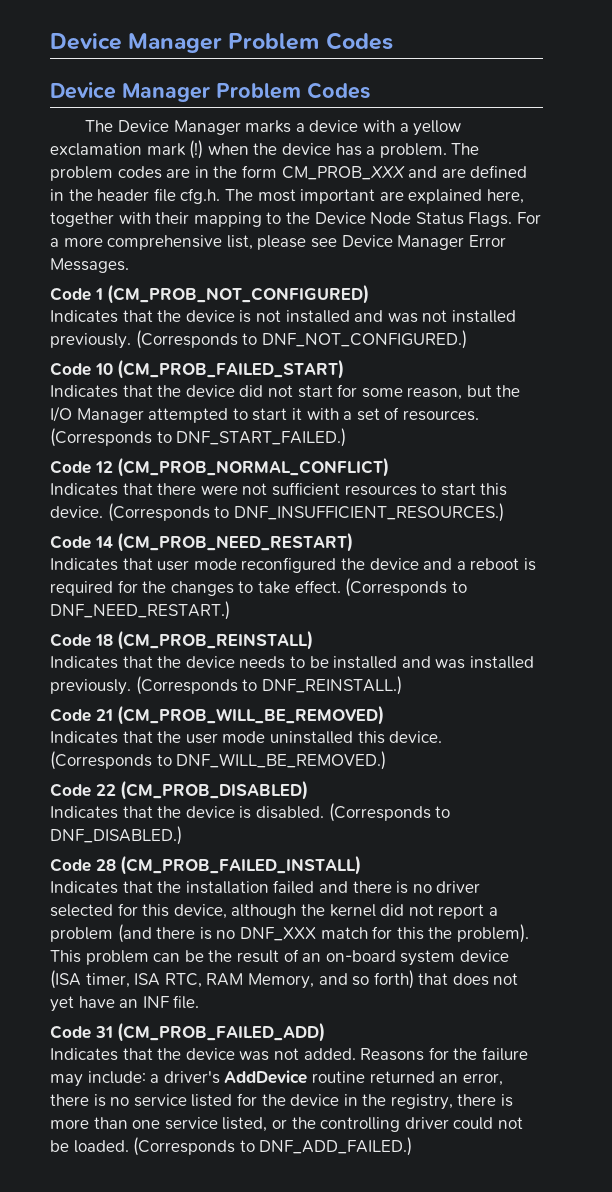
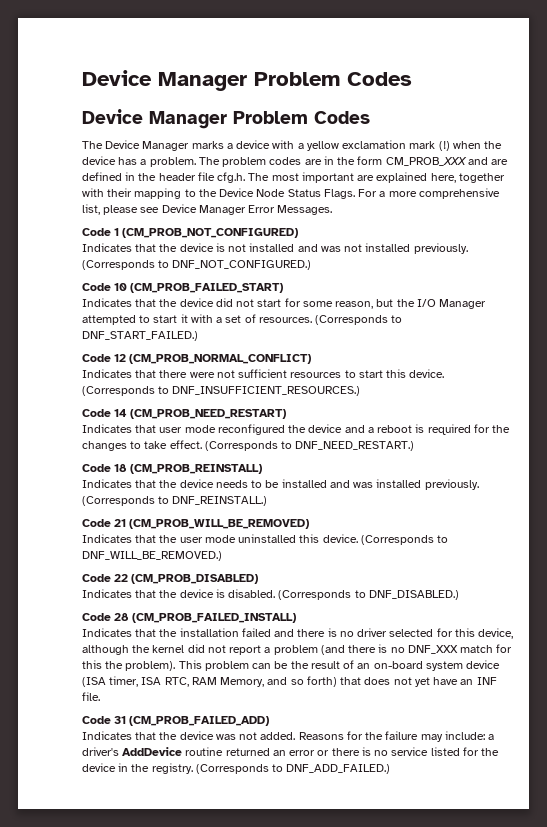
[462,1073,503,1086] error, -> [289,750,330,756] error or
[390,1094,514,1110] [50,1117,523,1132] [50,1140,129,1153] registry, there is more than one service listed, or the controlling driver could not be loaded. -> [151,763,193,774] registry.

